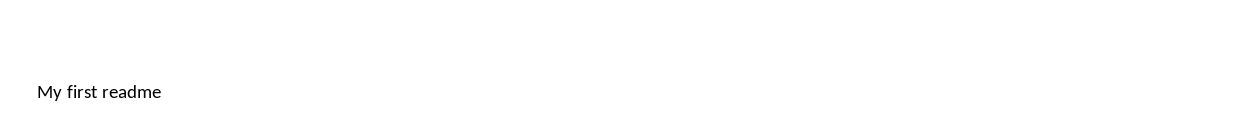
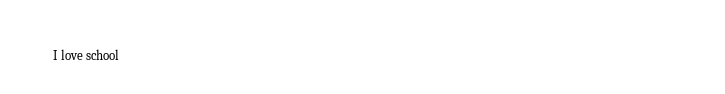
[37,85,161,101] My first readme -> [53,49,120,60] I love school

